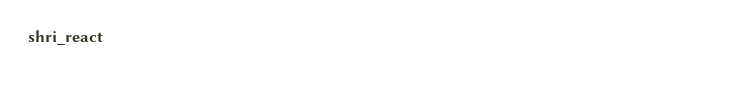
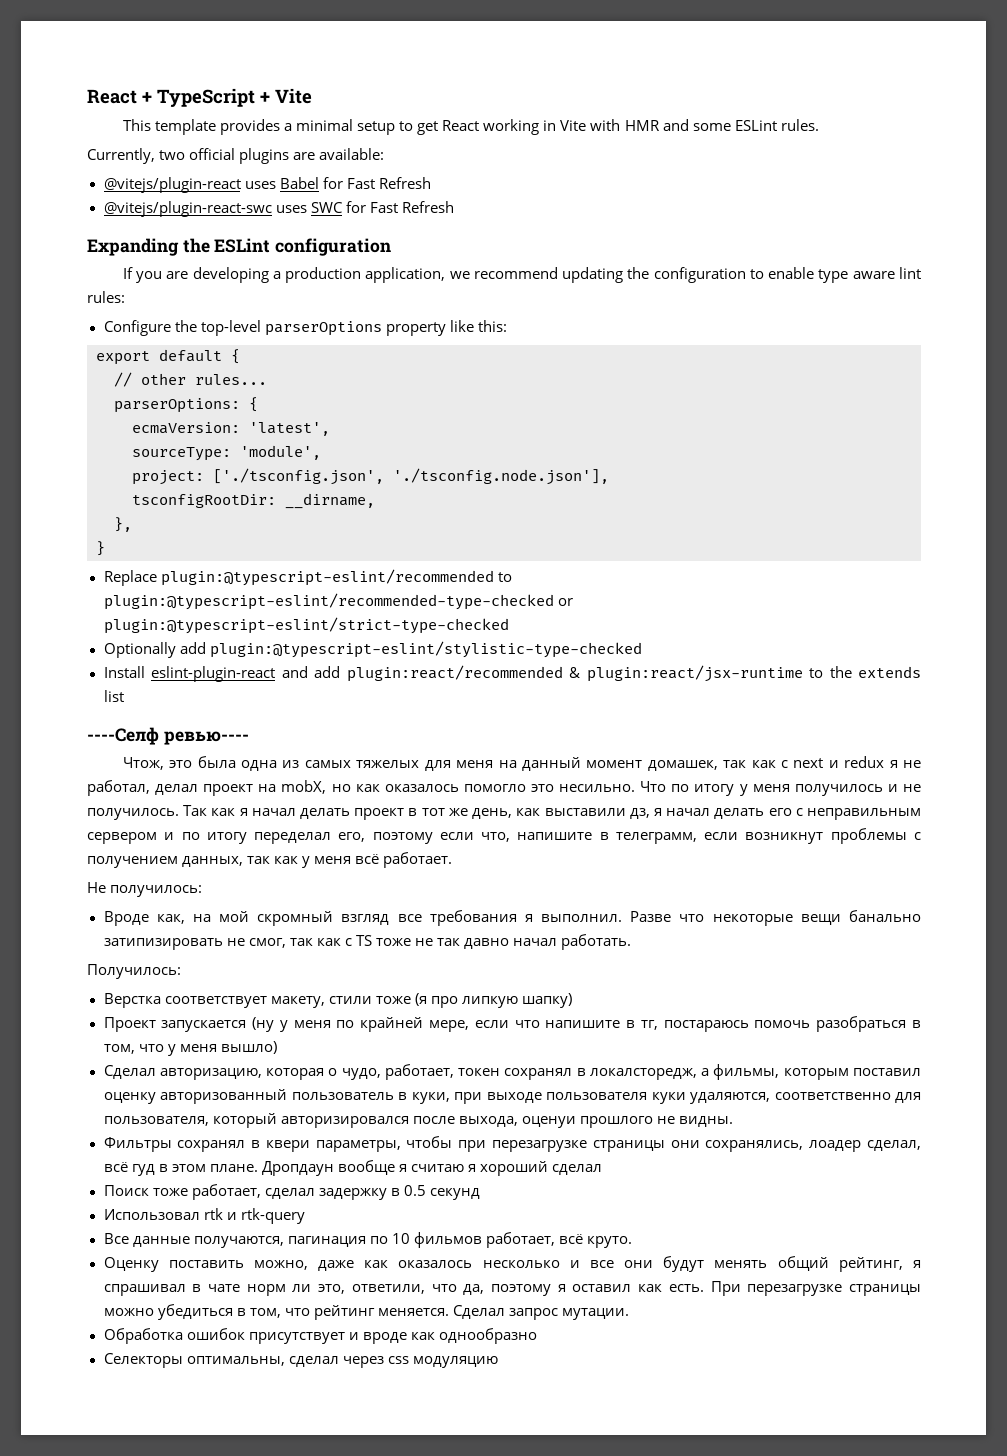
[28,30,103,45] shri_react -> [87,88,312,107] [122,119,819,135] [87,148,385,164] [103,177,431,193] [103,201,454,217] [87,238,392,256] [122,267,921,283] [87,291,125,303] [103,320,507,336] [96,349,240,365] [114,372,267,387] [114,397,258,413] [132,422,330,436] [132,445,321,461] [132,468,609,485] [132,493,375,509] [114,517,132,532] [96,541,105,556] [103,569,512,586] [103,593,573,610] [103,617,509,634] [103,641,642,658] [103,665,921,682] [103,690,124,702] [87,727,249,745] [122,756,922,771] [87,780,921,796] [87,805,922,820] [87,828,921,844] [87,852,453,868] [87,882,203,897] [103,910,922,926] [103,934,632,950] [87,964,181,979] [103,993,572,1008] [103,1016,921,1032] [103,1041,277,1056] [103,1064,921,1080] [103,1089,921,1104] [103,1113,733,1128] [103,1136,921,1152] [103,1160,603,1176] [103,1184,480,1200] [103,1208,305,1224] [103,1232,632,1248] [103,1256,922,1272] [103,1281,921,1296] [103,1304,629,1320] [103,1328,537,1344] [103,1353,498,1368] React + TypeScript + Vite // This template provides a minimal setup to get React working in Vite with HMR and some ESLint rules. // Currently, two official plugins are available: // @vitejs/plugin-react uses Babel for Fast Refresh // @vitejs/plugin-react-swc uses SWC for Fast Refresh // Expanding the ESLint configuration // If you are developing a production application, we recommend updating the configuration to enable type aware lint rules: // Configure the top-level parserOptions property like this: // export default { // // other rules... // parserOptions: { // ecmaVersion: 'latest', // sourceType: 'module', // project: ['./tsconfig.json', './tsconfig.node.json'], // tsconfigRootDir: __dirname, // }, // } // Replace plugin:@typescript-eslint/recommended to plugin:@typescript-eslint/recommended-type-checked or plugin:@typescript-eslint/strict-type-checked // Optionally add plugin:@typescript-eslint/stylistic-type-checked // Install eslint-plugin-react and add plugin:react/recommended & plugin:react/jsx-runtime to the extends list // ----Селф ревью---- // Чтож, это была одна из самых тяжелых для меня на данный момент домашек, так как с next и redux я не работал, делал проект на mobX, но как оказалось помогло это несильно. Что по итогу у меня получилось и не получилось. Так как я начал делать проект в тот же день, как выставили дз, я начал делать его с неправильным сервером и по итогу переделал его, поэтому если что, напишите в телеграмм, если возникнут проблемы с получением данных, так как у меня всё работает. // Не получилось: // Вроде как, на мой скромный взгляд все требования я выполнил. Разве что некоторые вещи банально затипизировать не смог, так как с TS тоже не так давно начал работать. // Получилось: // Верстка соответствует макету, стили тоже (я про липкую шапку) // Проект запускается (ну у меня по крайней мере, если что напишите в тг, постараюсь помочь разобраться в том, что у меня вышло) // Сделал авторизацию, которая о чудо, работает, токен сохранял в локалсторедж, а фильмы, которым поставил оценку авторизованный пользователь в куки, при выходе пользователя куки удаляются, соответственно для пользователя, который авторизировался после выхода, оценуи прошлого не видны. // Фильтры сохранял в квери параметры, чтобы при перезагрузке страницы они сохранялись, лоадер сделал, всё гуд в этом плане. Дропдаун вообще я считаю я хороший сделал // Поиск тоже работает, сделал задержку в 0.5 секунд // Использовал rtk и rtk-query // Все данные получаются, пагинация по 10 фильмов работает, всё круто. // Оценку поставить можно, даже как оказалось несколько и все они будут менять общий рейтинг, я спрашивал в чате норм ли это, ответили, что да, поэтому я оставил как есть. При перезагрузке страницы можно убедиться в том, что рейтинг меняется. Сделал запрос мутации. // Обработка ошибок присутствует и вроде как однообразно // Селекторы оптимальны, сделал через css модуляцию

